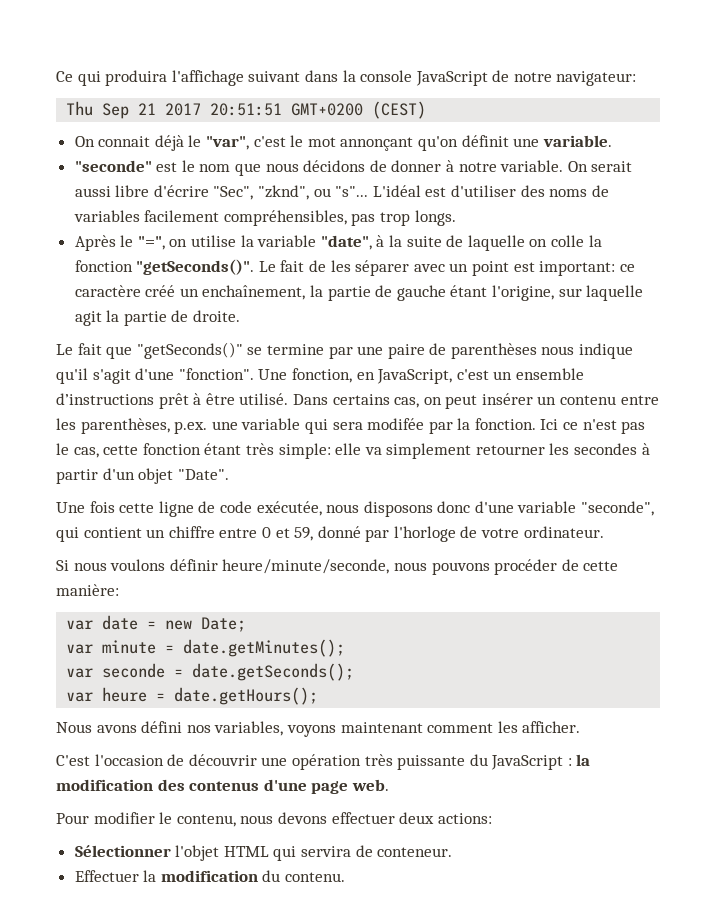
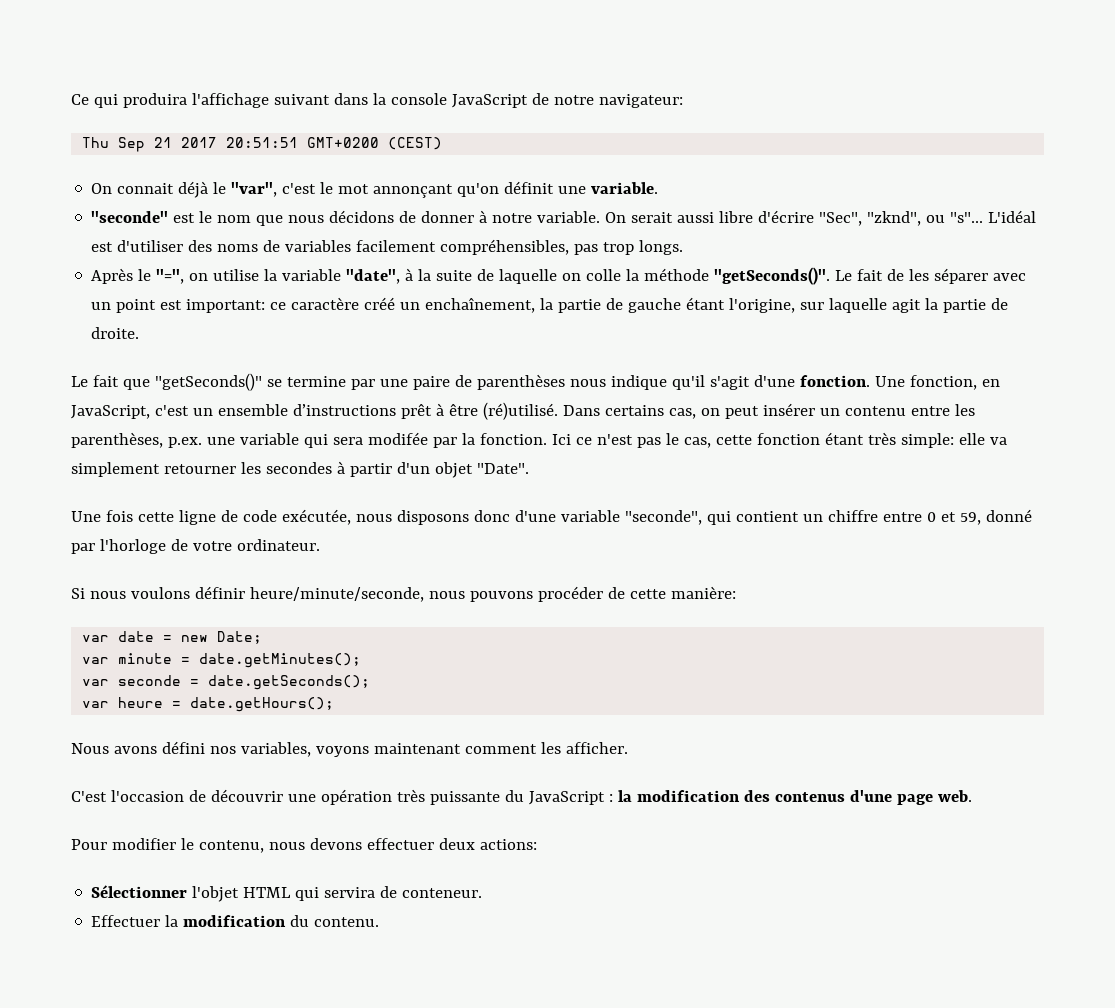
[74,260,133,272] fonction -> [644,268,710,281] méthode
[178,368,254,380] "fonction". -> [799,375,870,387] fonction.
[239,393,289,405] utilisé. -> [482,402,558,420] (ré)utilisé.

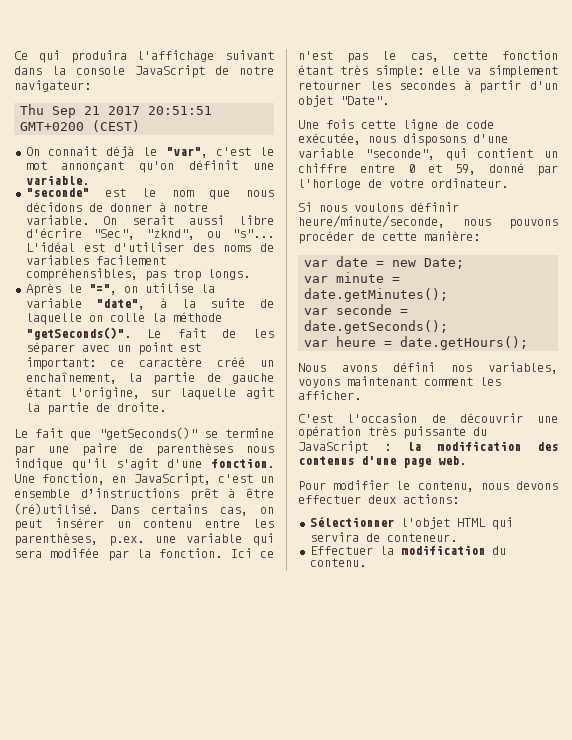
[473,510,510,522] donc -> (466, 139) none

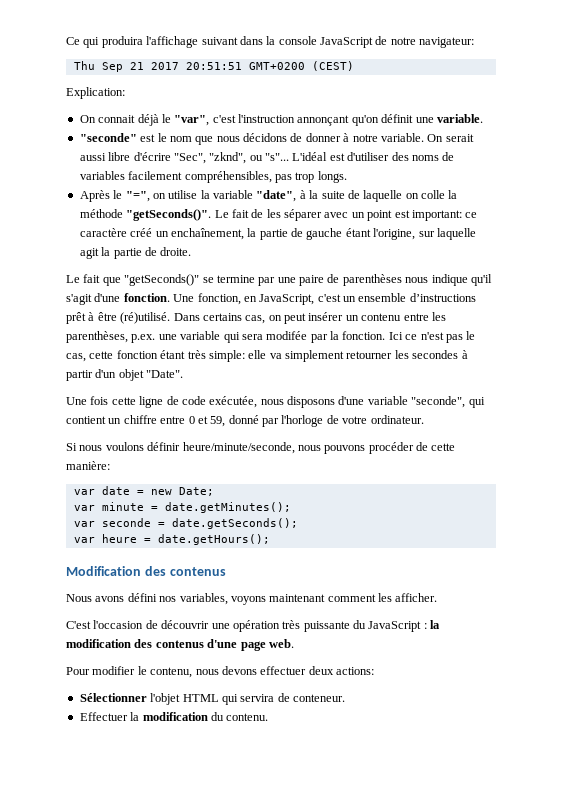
(141, 126) none -> [66,87,125,99] // Explication:
[260,147,274,156] [25,161,47,170] le mot -> [238,114,295,123] l'instruction
(529, 343) none -> [66,566,226,576] // Modification des contenus

